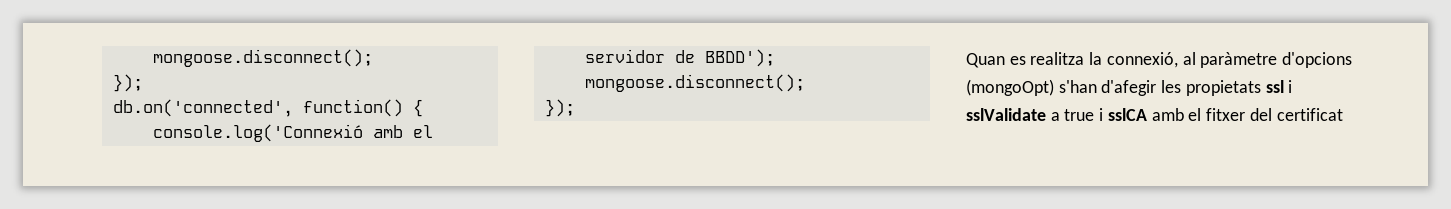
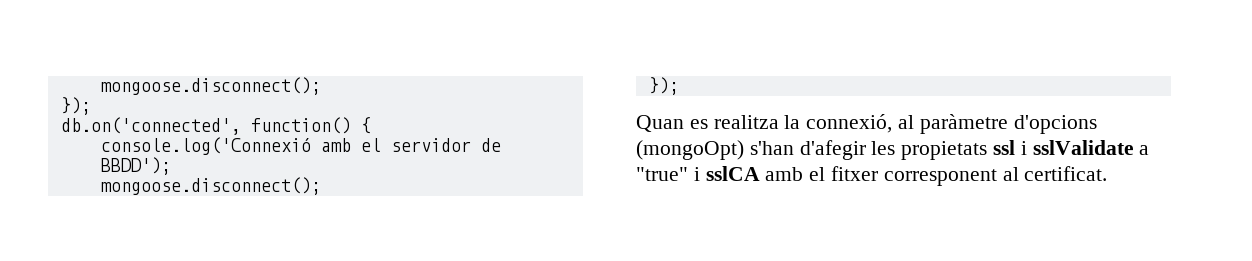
[1064,109,1095,121] true -> [636,167,688,181] "true"
[1249,108,1343,121] del certificat -> [883,166,1108,186] corresponent al certificat.

